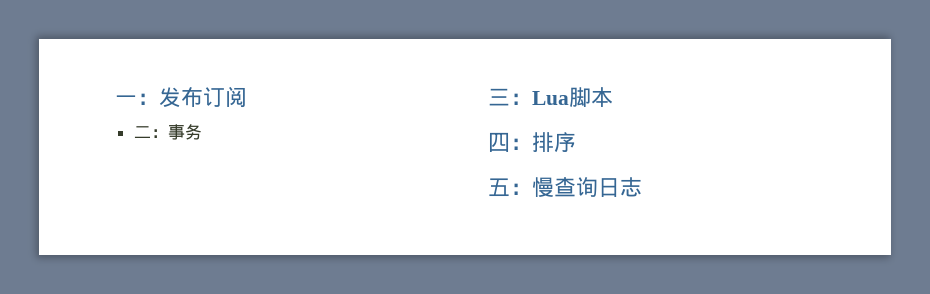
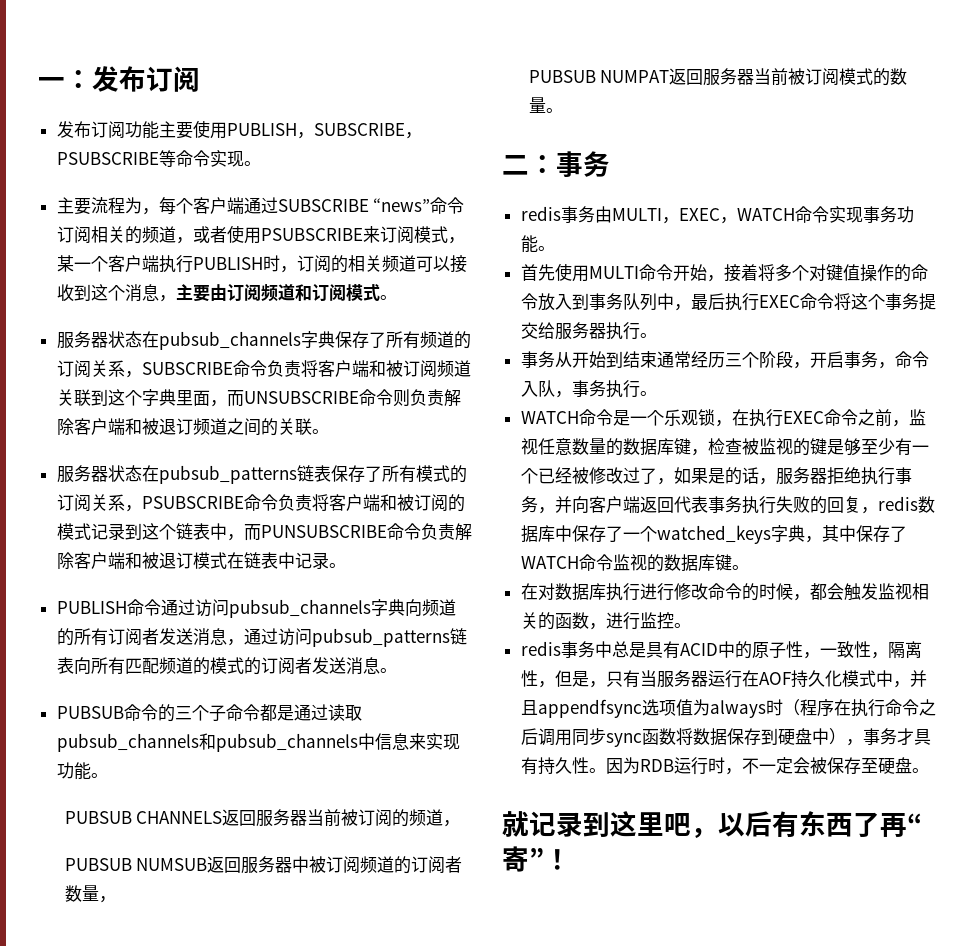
[133,124,202,140] [488,87,613,108] [488,132,576,152] [488,177,642,197] 二：事务 // 三：Lua脚本 // 四：排序 // 五：慢查询日志 -> [56,120,422,139] [56,150,261,167] [56,197,465,215] [56,225,465,244] [56,255,467,273] [56,284,397,302] [56,331,471,350] [56,360,471,378] [56,389,461,407] [56,418,329,436] [56,465,467,484] [56,494,465,512] [56,523,472,541] [56,552,346,569] [56,599,456,618] [56,628,467,647] [56,657,397,675] [56,704,362,722] [56,733,460,752] [56,762,108,780] [64,809,461,827] [64,856,463,874] [64,885,116,903] [528,68,908,86] [528,97,563,113] [502,151,610,177] [520,206,914,224] [520,235,555,253] [520,263,928,282] [520,293,936,311] [520,322,657,340] [520,351,929,369] [520,380,657,398] [520,409,926,427] [520,438,929,456] [520,467,912,485] [520,496,935,514] [520,525,907,544] [520,554,749,572] [520,583,929,601] [520,612,691,630] [520,641,922,659] [520,670,927,688] [520,699,936,718] [520,728,931,747] [520,757,929,775] [502,811,922,838] [502,846,571,872] 发布订阅功能主要使用PUBLISH，SUBSCRIBE，PSUBSCRIBE等命令实现。 // 主要流程为，每个客户端通过SUBSCRIBE “news”命令订阅相关的频道，或者使用PSUBSCRIBE来订阅模式，某一个客户端执行PUBLISH时，订阅的相关频道可以接收到这个消息，主要由订阅频道和订阅模式。 // 服务器状态在pubsub_channels字典保存了所有频道的订阅关系，SUBSCRIBE命令负责将客户端和被订阅频道关联到这个字典里面，而UNSUBSCRIBE命令则负责解除客户端和被退订频道之间的关联。 // 服务器状态在pubsub_patterns链表保存了所有模式的订阅关系，PSUBSCRIBE命令负责将客户端和被订阅的模式记录到这个链表中，而PUNSUBSCRIBE命令负责解除客户端和被退订模式在链表中记录。 // PUBLISH命令通过访问pubsub_channels字典向频道的所有订阅者发送消息，通过访问pubsub_patterns链表向所有匹配频道的模式的订阅者发送消息。 // PUBSUB命令的三个子命令都是通过读取pubsub_channels和pubsub_channels中信息来实现功能。 // PUBSUB CHANNELS返回服务器当前被订阅的频道， // PUBSUB NUMSUB返回服务器中被订阅频道的订阅者数量， // PUBSUB NUMPAT返回服务器当前被订阅模式的数量。 // 二：事务 // redis事务由MULTI，EXEC，WATCH命令实现事务功能。 // 首先使用MULTI命令开始，接着将多个对键值操作的命令放入到事务队列中，最后执行EXEC命令将这个事务提交给服务器执行。 // 事务从开始到结束通常经历三个阶段，开启事务，命令入队，事务执行。 // WATCH命令是一个乐观锁，在执行EXEC命令之前，监视任意数量的数据库键，检查被监视的键是够至少有一个已经被修改过了，如果是的话，服务器拒绝执行事务，并向客户端返回代表事务执行失败的回复，redis数据库中保存了一个watched_keys字典，其中保存了WATCH命令监视的数据库键。 // 在对数据库执行进行修改命令的时候，都会触发监视相关的函数，进行监控。 // redis事务中总是具有ACID中的原子性，一致性，隔离性，但是，只有当服务器运行在AOF持久化模式中，并且appendfsync选项值为always时（程序在执行命令之后调用同步sync函数将数据保存到硬盘中），事务才具有持久性。因为RDB运行时，不一定会被保存至硬盘。 // 就记录到这里吧，以后有东西了再“寄”！

